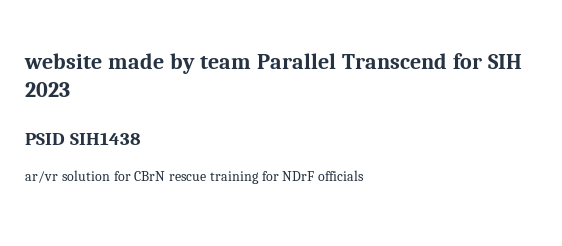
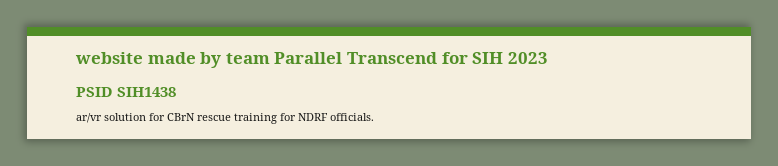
[282,170,365,181] NDrF officials -> [298,113,374,121] NDRF officials.

